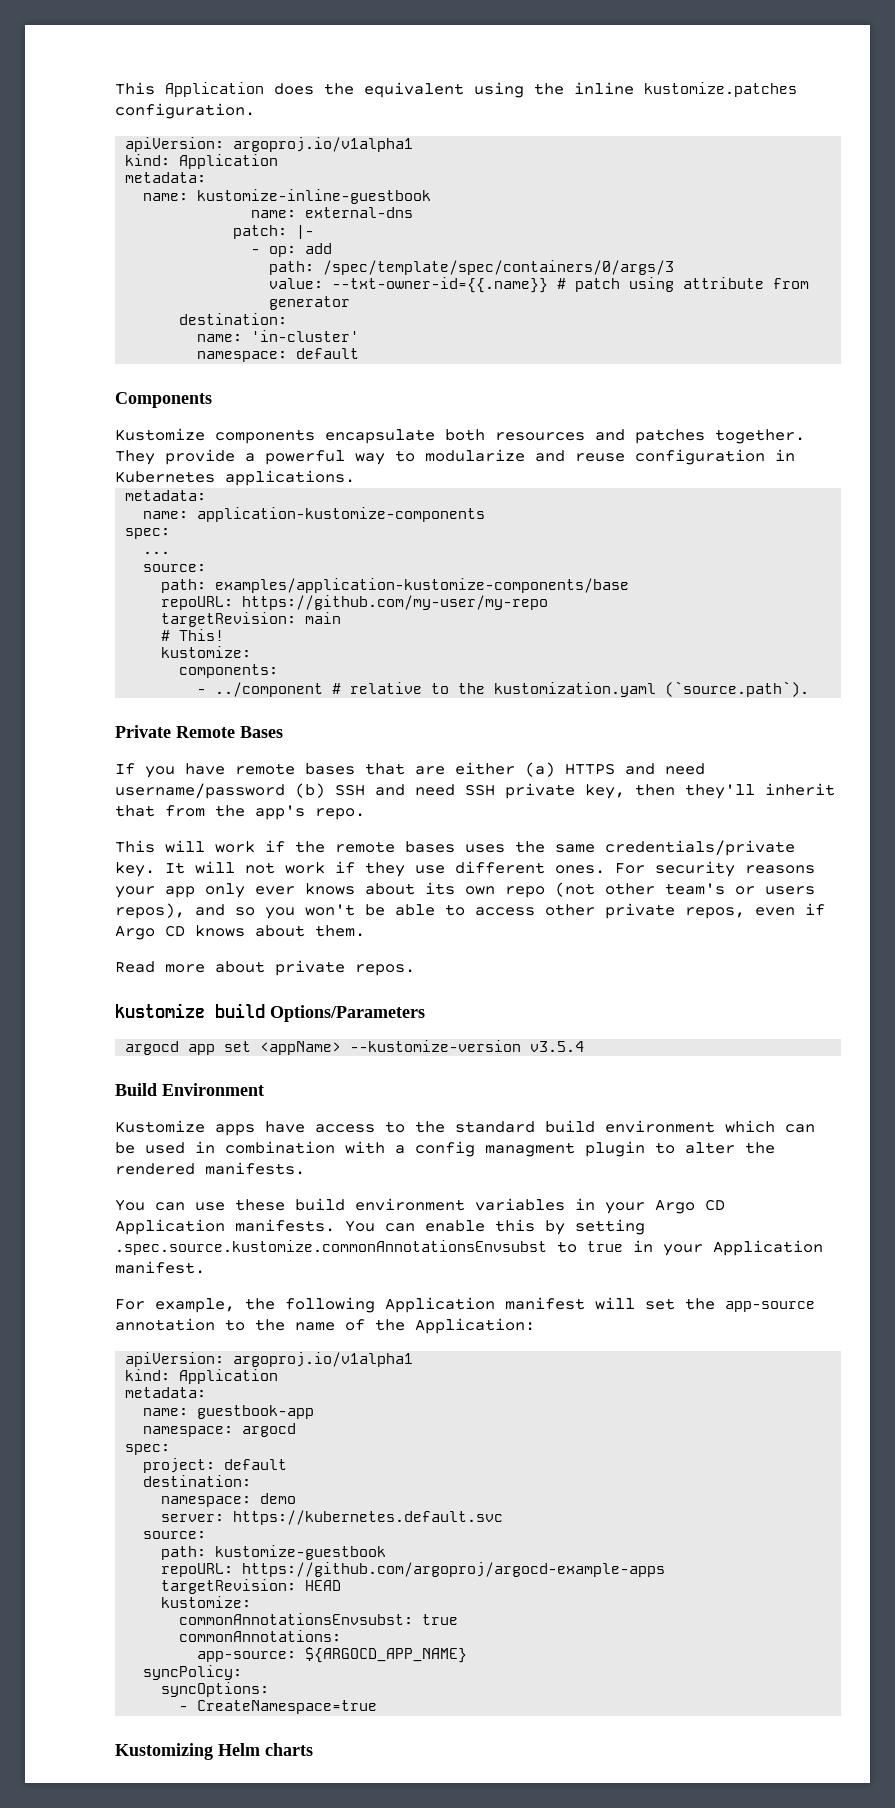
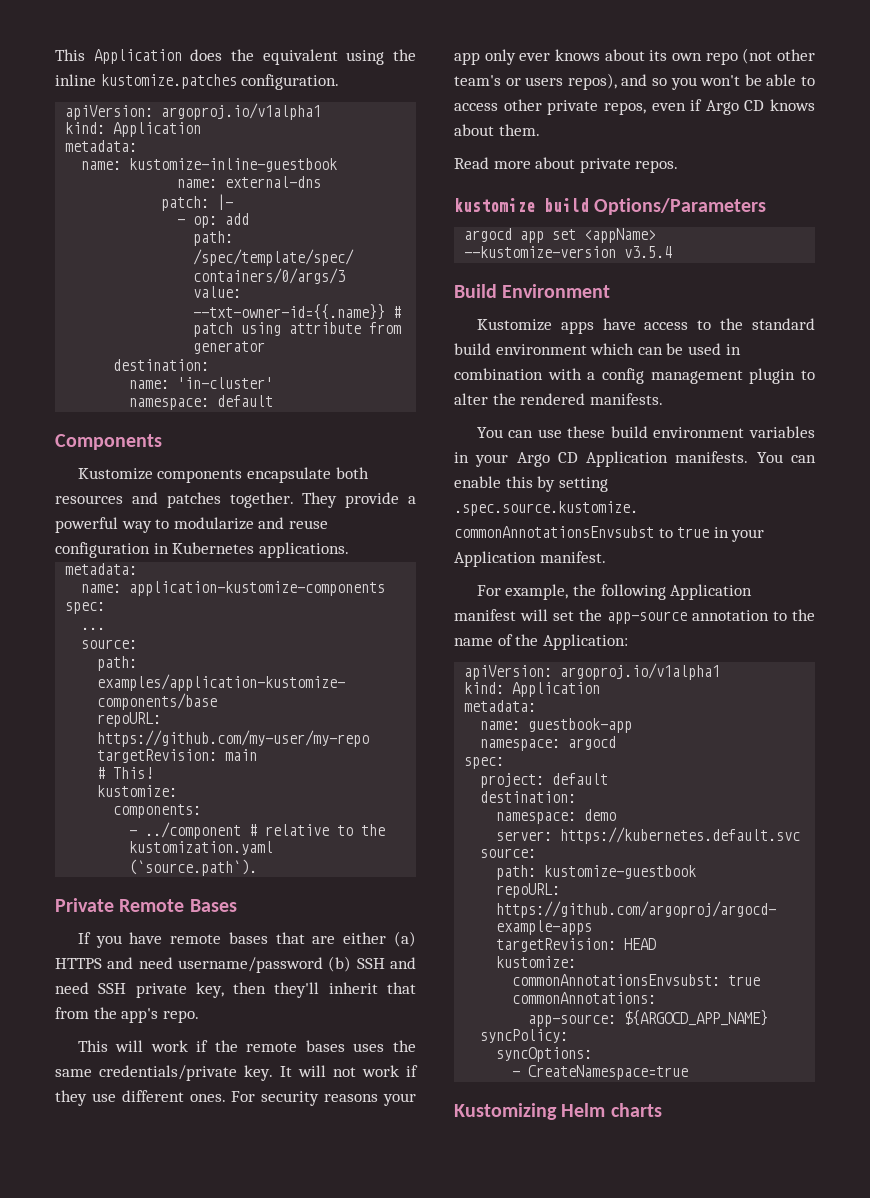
[485,1142,575,1157] managment -> [650,370,743,384] management

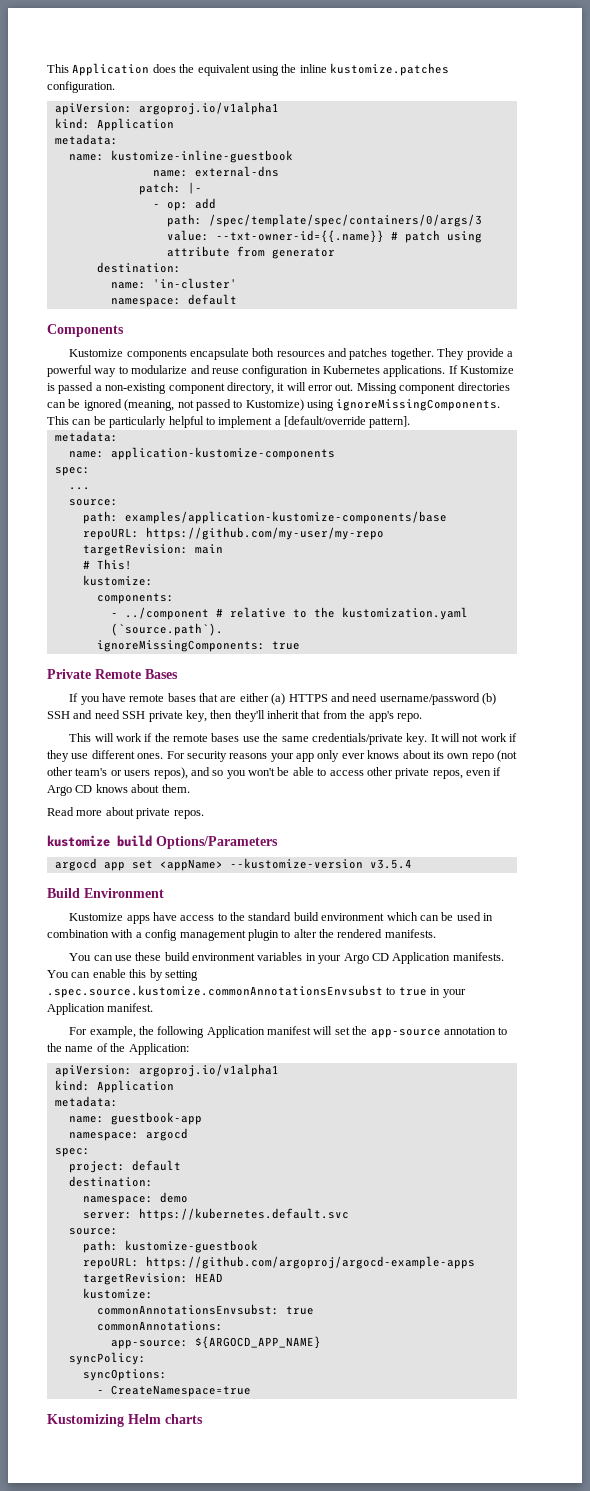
(349, 550) none -> [448,365,515,374] [47,382,510,394] [47,399,501,411] [47,416,411,428] If Kustomize is passed a non-existing component directory, it will error out. Missing component directories can be ignored (meaning, not passed to Kustomize) using ignoreMissingComponents. This can be particularly helpful to implement a [default/override pattern].
(258, 867) none -> [96,640,300,652] // ignoreMissingComponents: true
[353,1043,385,1052] uses -> [242,736,260,742] use

